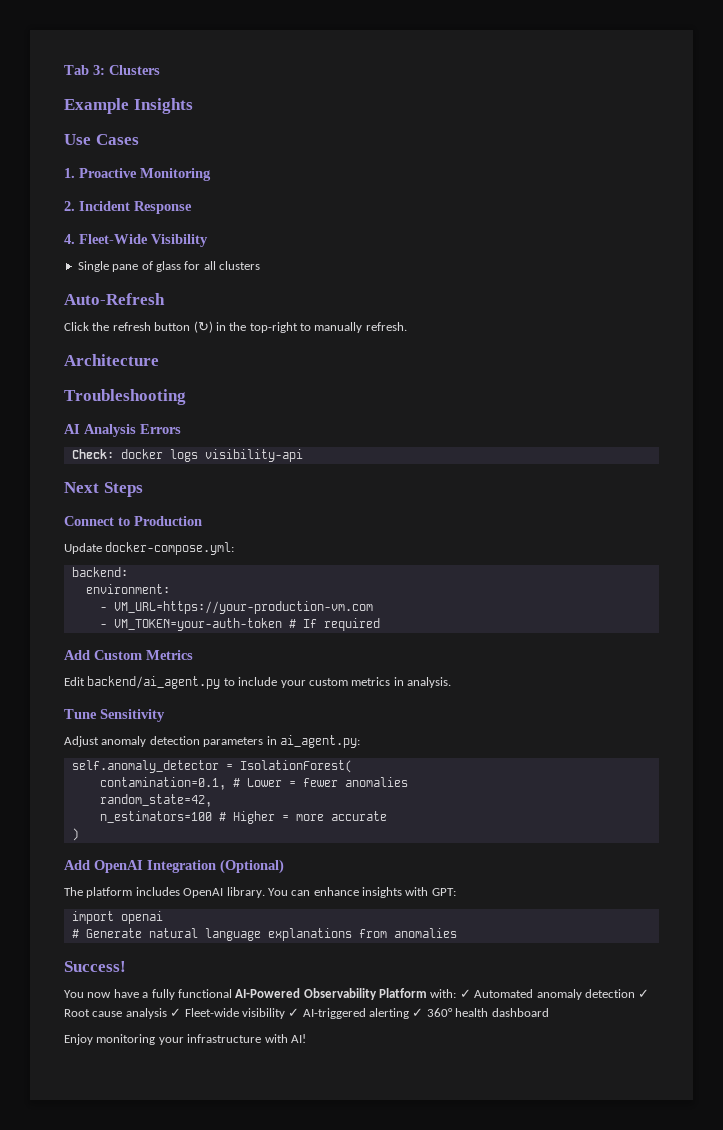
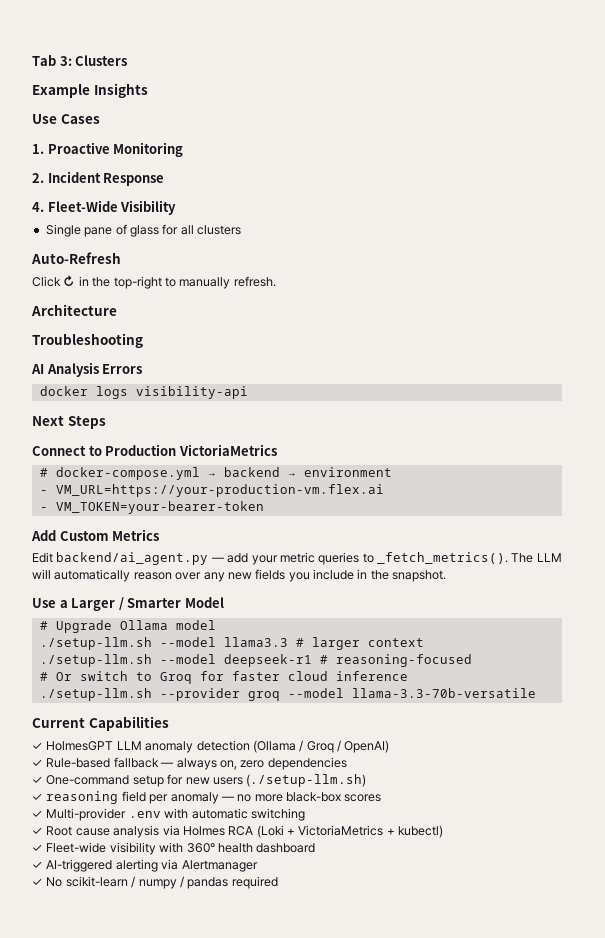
[92,321,213,333] the refresh button (↻) -> [63,275,76,286] ↻
[71,449,114,459] Check: -> (143, 369) none
[64,542,235,555] [71,567,128,577] [85,584,170,594] [99,601,373,614] [99,618,380,631] // Update docker-compose.yml: // backend: // environment: // - VM_URL=https://your-production-vm.com // - VM_TOKEN=your-auth-token # If required -> [178,444,277,456] [39,467,392,480] [39,484,384,497] [39,501,264,514] VictoriaMetrics // # docker-compose.yml → backend → environment // - VM_URL=https://your-production-vm.flex.ai // - VM_TOKEN=your-bearer-token
[223,677,451,688] [64,709,165,722] [64,735,360,748] [71,760,352,773] [99,777,408,790] [99,794,212,807] [99,811,387,824] [71,828,79,841] [64,859,284,874] [64,887,456,898] [71,911,163,924] [71,928,457,941] [64,961,126,972] [64,988,650,1000] [64,1008,549,1019] [64,1034,306,1045] to include your custom metrics in analysis. // Tune Sensitivity // Adjust anomaly detection parameters in ai_agent.py: // self.anomaly_detector = IsolationForest( // contamination=0.1, # Lower = fewer anomalies // random_state=42, // n_estimators=100 # Higher = more accurate // ) // Add OpenAI Integration (Optional) // The platform includes OpenAI library. You can enhance insights with GPT: // import openai // # Generate natural language explanations from anomalies // Success! // You now have a fully functional AI-Powered Observability Platform with: ✓ Automated anomaly detection ✓ Root cause analysis ✓ Fleet-wide visibility ✓ AI-triggered alerting ✓ 360° health dashboard // Enjoy monitoring your infrastructure with AI! -> [210,552,562,565] [32,569,447,582] [32,597,224,611] [39,620,216,633] [39,637,424,650] [39,654,472,667] [39,671,408,684] [39,688,536,701] [32,716,169,731] [32,740,390,753] [32,757,347,770] [32,774,367,787] [32,791,382,804] [32,808,305,821] [32,825,444,838] [32,842,316,855] [32,859,258,872] [32,876,278,889] — add your metric queries to _fetch_metrics(). The LLM will automatically reason over any new fields you include in the snapshot. // Use a Larger / Smarter Model // # Upgrade Ollama model // ./setup-llm.sh --model llama3.3 # larger context // ./setup-llm.sh --model deepseek-r1 # reasoning-focused // # Or switch to Groq for faster cloud inference // ./setup-llm.sh --provider groq --model llama-3.3-70b-versatile // Current Capabilities // ✓ HolmesGPT LLM anomaly detection (Ollama / Groq / OpenAI) // ✓ Rule-based fallback — always on, zero dependencies // ✓ One-command setup for new users (./setup-llm.sh) // ✓ reasoning field per anomaly — no more black-box scores // ✓ Multi-provider .env with automatic switching // ✓ Root cause analysis via Holmes RCA (Loki + VictoriaMetrics + kubectl) // ✓ Fleet-wide visibility with 360° health dashboard // ✓ AI-triggered alerting via Alertmanager // ✓ No scikit-learn / numpy / pandas required

